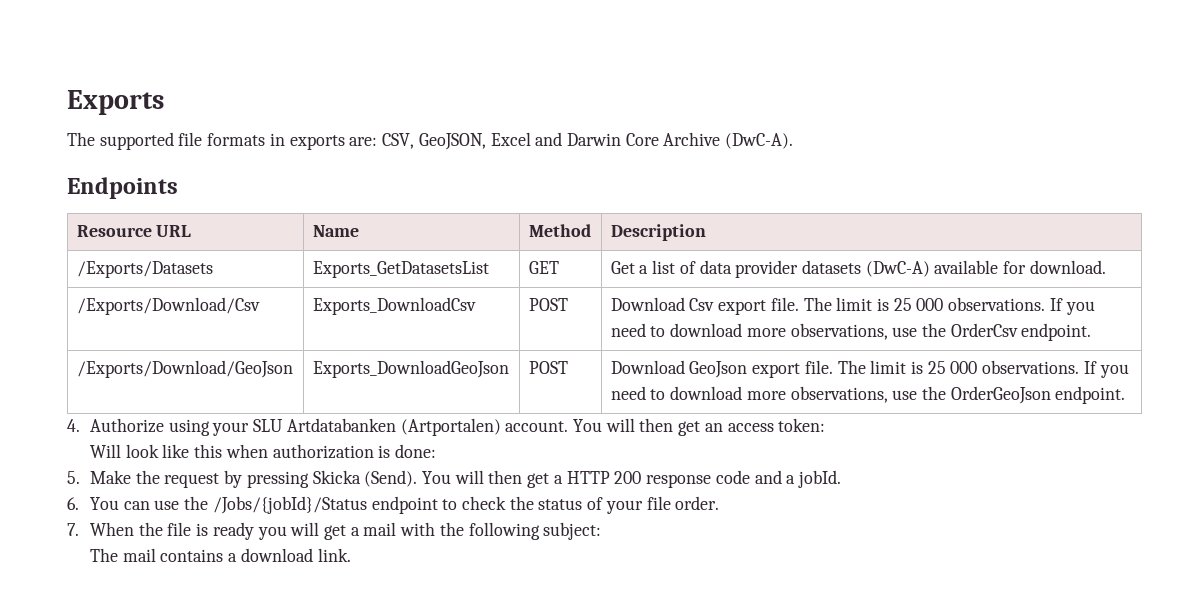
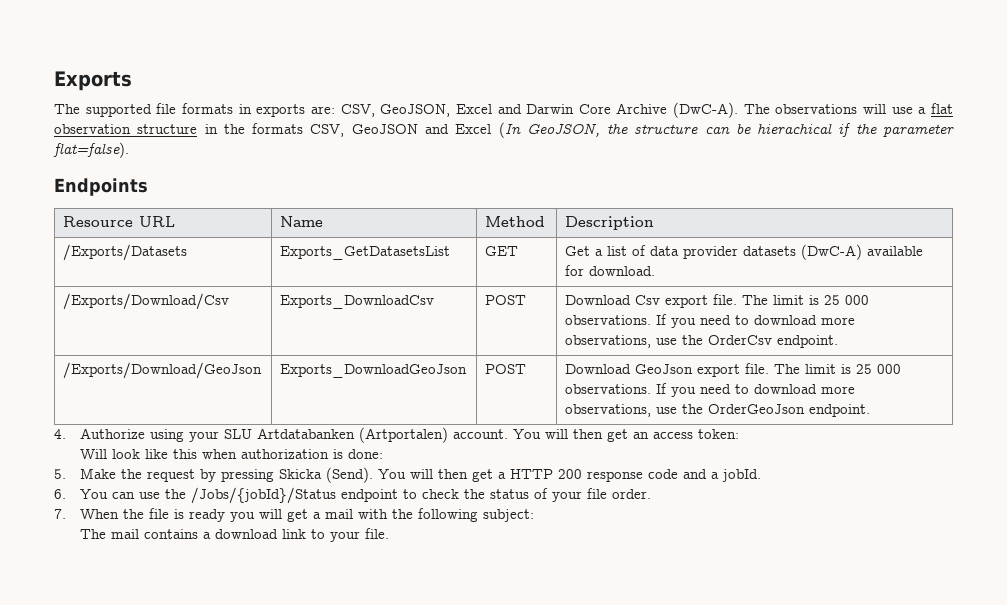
(794, 141) none -> [743,103,953,114] [54,122,955,138] [53,142,129,158] The observations will use a flat observation structure in the formats CSV, GeoJSON and Excel (In GeoJSON, the structure can be hierachical if the parameter flat=false).
[317,548,351,562] link. -> [281,528,389,542] link to your file.

